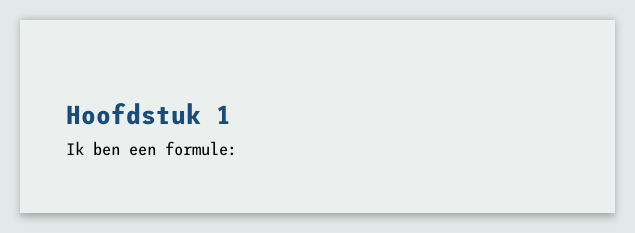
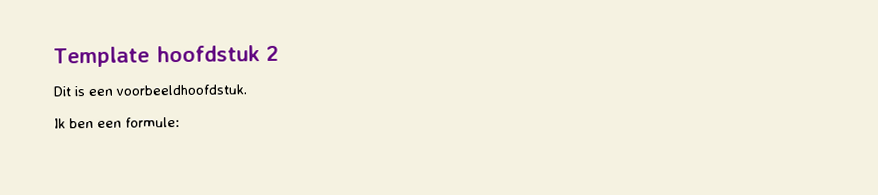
[66,103,231,125] Hoofdstuk 1 -> [53,45,279,68] [53,84,247,97] Template hoofdstuk 2 // Dit is een voorbeeldhoofdstuk.

